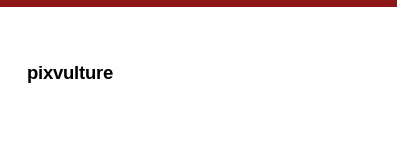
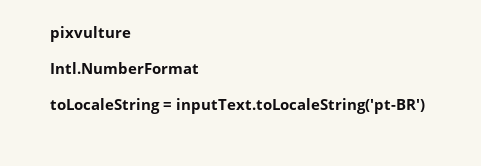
(113, 74) none -> [50,62,199,74] [50,98,425,114] // Intl.NumberFormat // toLocaleString = inputText.toLocaleString('pt-BR')

